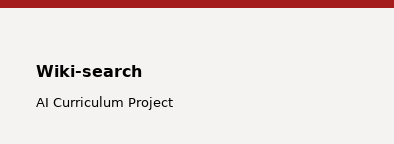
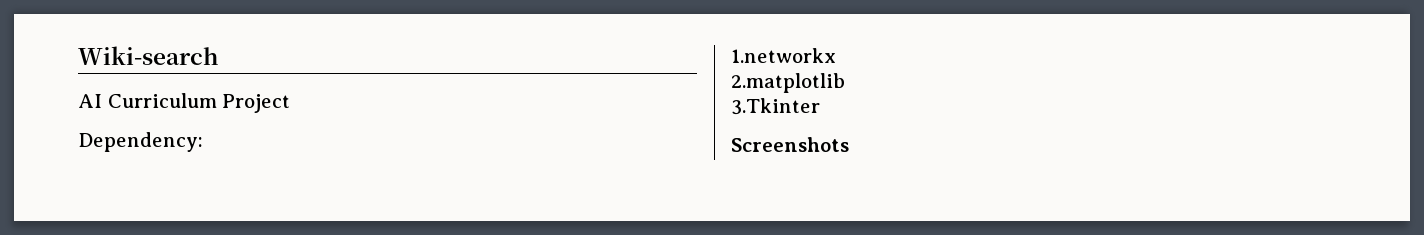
(173, 103) none -> [78,132,203,152] [731,48,836,63] [731,73,845,93] [731,98,820,115] [731,137,849,152] // Dependency: // 1.networkx // 2.matplotlib // 3.Tkinter // Screenshots

